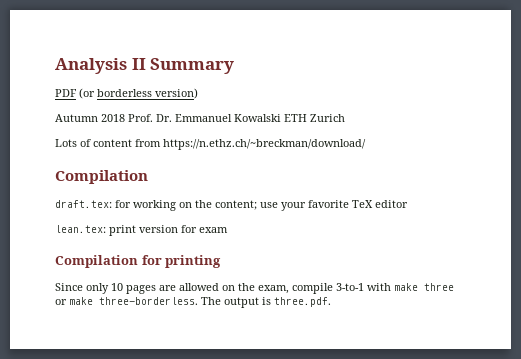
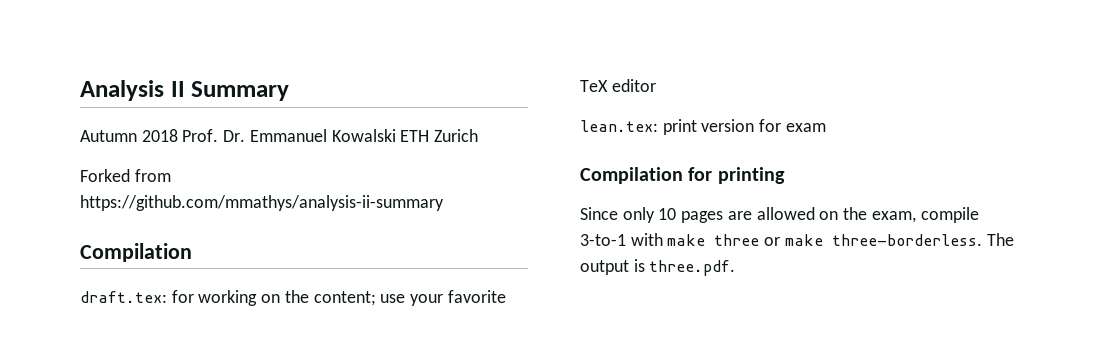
[55,88,198,99] // PDF (or borderless version) -> (290, 91) none
[55,139,366,150] Lots of content from https://n.ethz.ch/~breckman/download/ -> [80,169,171,182] [80,195,444,211] Forked from https://github.com/mmathys/analysis-ii-summary

